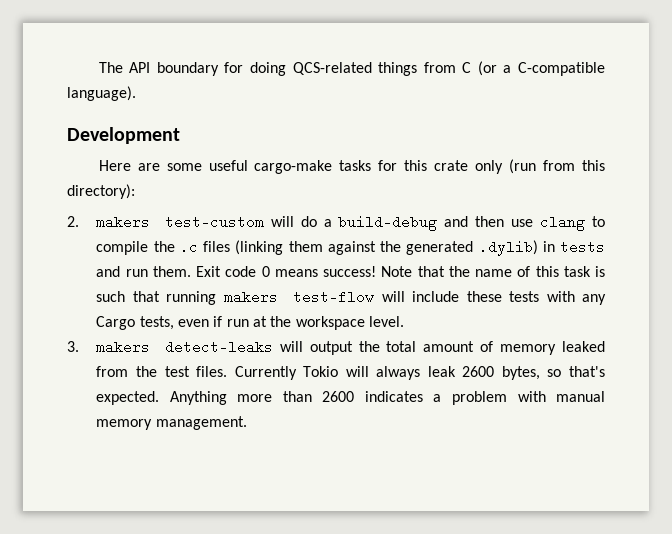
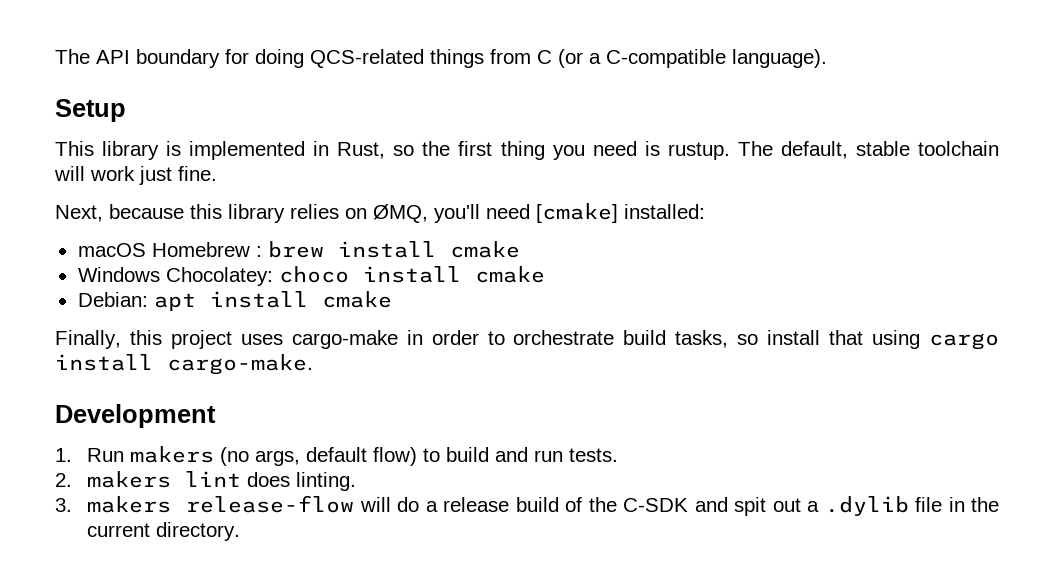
[67,127,180,144] [98,159,606,174] [67,184,135,199] [67,215,605,231] [96,240,605,256] [96,266,606,277] [96,290,606,305] [96,316,404,330] [67,340,606,355] [96,366,605,380] [96,391,605,405] [96,416,247,430] Development // Here are some useful cargo-make tasks for this crate only (run from this directory): // 2. makers test-custom will do a build-debug and then use clang to compile the .c files (linking them against the generated .dylib) in tests and run them. Exit code 0 means success! Note that the name of this task is such that running makers test-flow will include these tests with any Cargo tests, even if run at the workspace level. // 3. makers detect-leaks will output the total amount of memory leaked from the test files. Currently Tokio will always leak 2600 bytes, so that's expected. Anything more than 2600 indicates a problem with manual memory management. -> [55,99,126,122] [55,141,999,160] [54,166,217,185] [55,203,705,223] [77,241,520,258] [77,266,545,286] [77,291,392,311] [55,330,999,350] [55,354,313,375] [55,404,216,428] [55,446,618,466] [55,471,356,491] [55,495,999,516] [86,522,240,541] Setup // This library is implemented in Rust, so the first thing you need is rustup. The default, stable toolchain will work just fine. // Next, because this library relies on ØMQ, you'll need [cmake] installed: // macOS Homebrew : brew install cmake // Windows Chocolatey: choco install cmake // Debian: apt install cmake // Finally, this project uses cargo-make in order to orchestrate build tasks, so install that using cargo install cargo-make. // Development // 1. Run makers (no args, default flow) to build and run tests. // 2. makers lint does linting. // 3. makers release-flow will do a release build of the C-SDK and spit out a .dylib file in the current directory.

